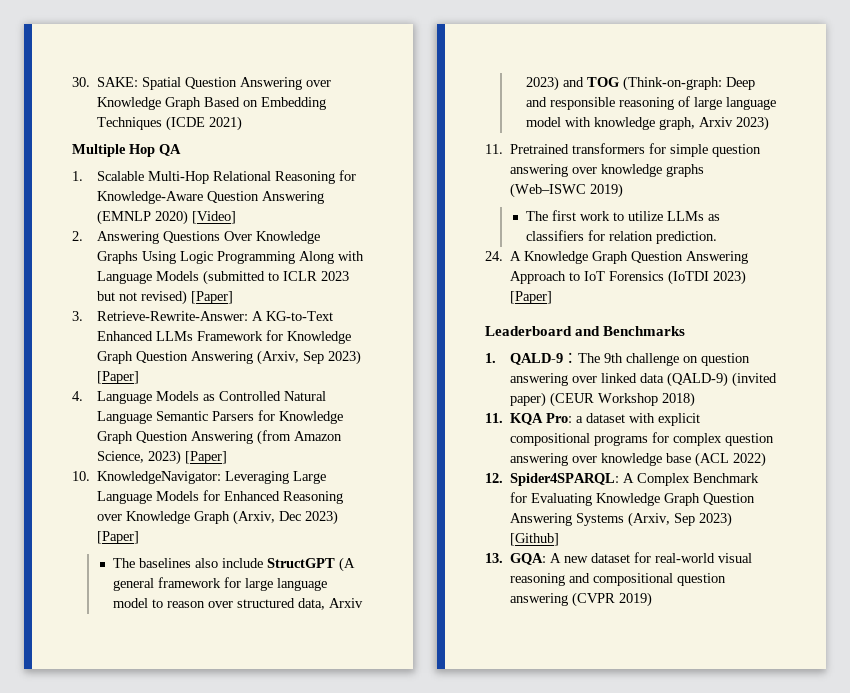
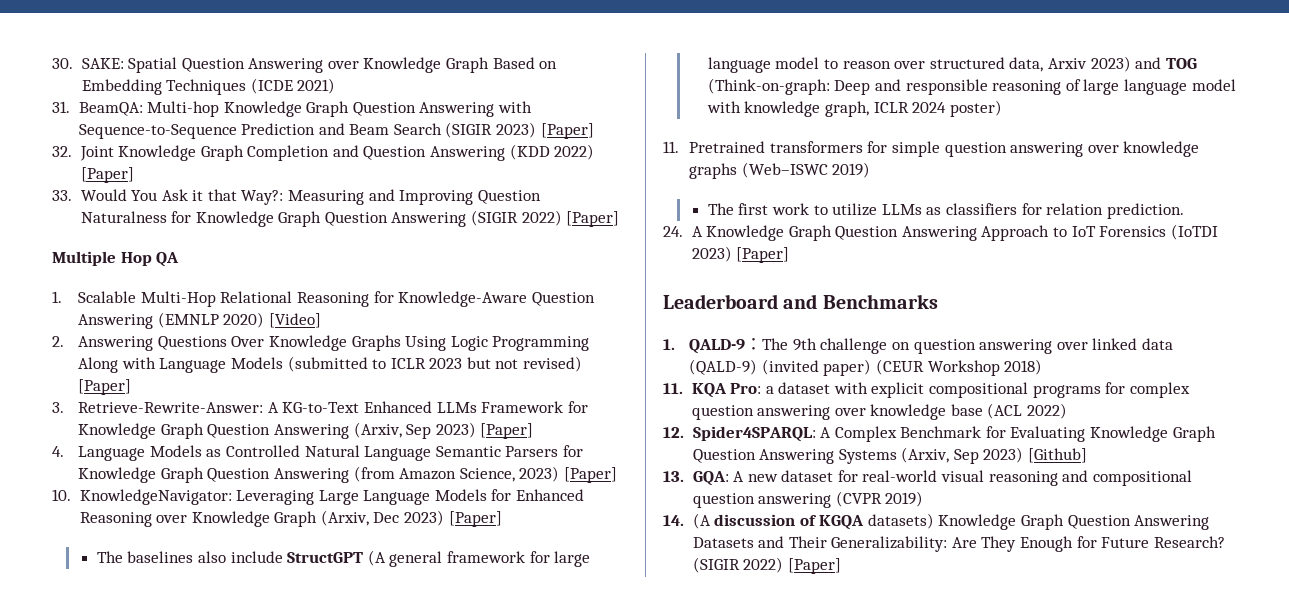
(243, 123) none -> [52,101,533,117] [78,122,594,139] [52,144,595,161] [80,167,134,183] [52,189,541,205] [80,210,620,227] // 31. BeamQA: Multi-hop Knowledge Graph Question Answering with Sequence-to-Sequence Prediction and Beam Search (SIGIR 2023) [Paper] // 32. Joint Knowledge Graph Completion and Question Answering (KDD 2022) [Paper] // 33. Would You Ask it that Way?: Measuring and Improving Question Naturalness for Knowledge Graph Question Answering (SIGIR 2022) [Paper]
[699,116,770,131] Arxiv 2023) -> [873,100,1002,117] ICLR 2024 poster)
(653, 599) none -> [663,513,1210,530] [692,536,1225,552] [692,557,841,574] // 14. (A discussion of KGQA datasets) Knowledge Graph Question Answering Datasets and Their Generalizability: Are They Enough for Future Research? (SIGIR 2022) [Paper]

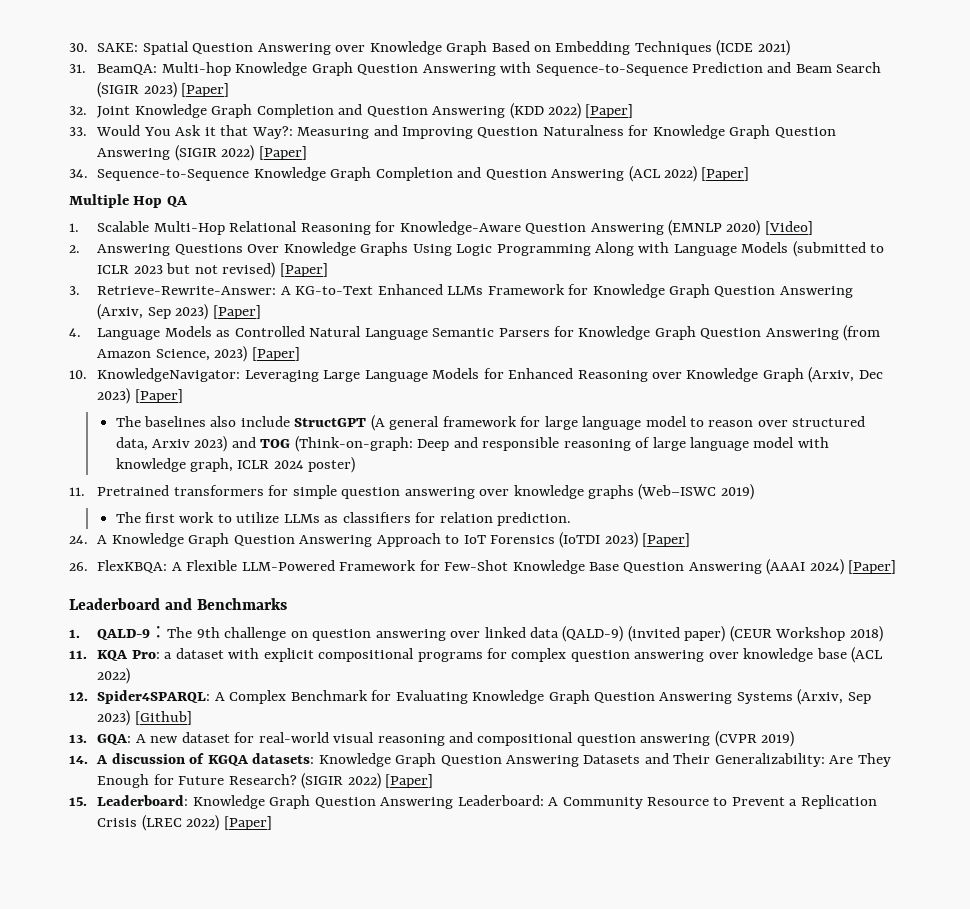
(620, 219) none -> [69,166,750,182] // 34. Sequence-to-Sequence Knowledge Graph Completion and Question Answering (ACL 2022) [Paper]
(790, 255) none -> [69,559,897,575] // 26. FlexKBQA: A Flexible LLM-Powered Framework for Few-Shot Knowledge Base Question Answering (AAAI 2024) [Paper]
[692,513,711,529] (A -> [96,755,108,764] A
[867,513,934,529] datasets) -> [252,753,315,764] datasets:
(841, 566) none -> [69,795,877,809] [97,815,272,831] // 15. Leaderboard: Knowledge Graph Question Answering Leaderboard: A Community Resource to Prevent a Replication Crisis (LREC 2022) [Paper]

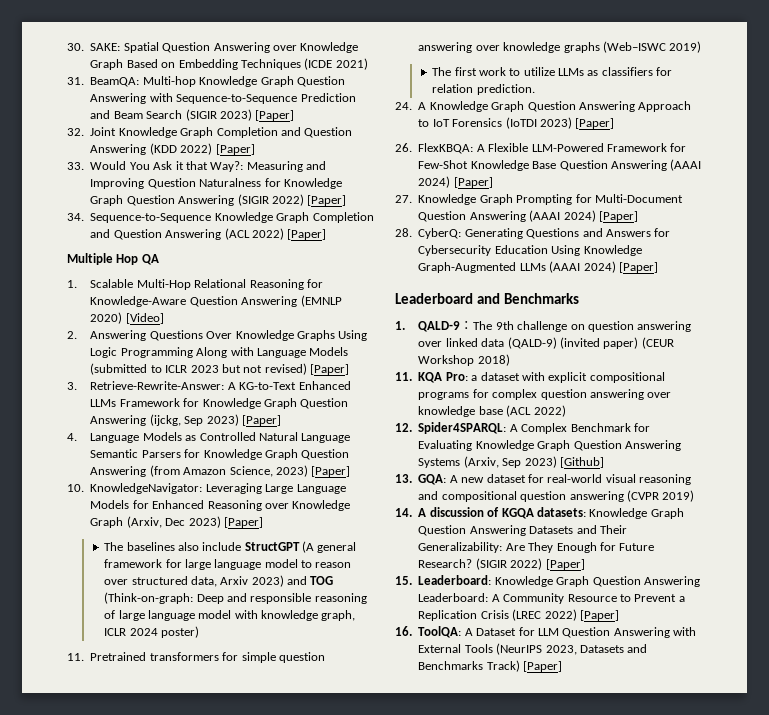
[97,304,144,320] (Arxiv, -> [149,414,181,426] (ijckg,
(897, 567) none -> [395,194,683,205] [418,210,638,222] [395,228,671,239] [418,245,642,256] [418,261,658,273] // 27. Knowledge Graph Prompting for Multi-Document Question Answering (AAAI 2024) [Paper] // 28. CyberQ: Generating Questions and Answers for Cybersecurity Education Using Knowledge Graph-Augmented LLMs (AAAI 2024) [Paper]
(272, 823) none -> [395,626,697,638] [418,643,648,655] [418,660,563,672] // 16. ToolQA: A Dataset for LLM Question Answering with External Tools (NeurIPS 2023, Datasets and Benchmarks Track) [Paper]

